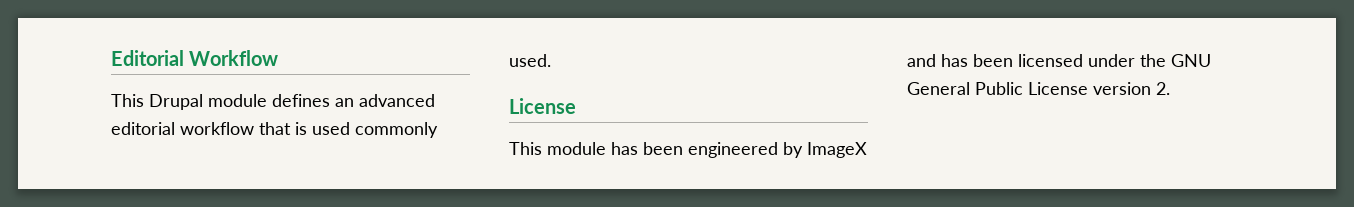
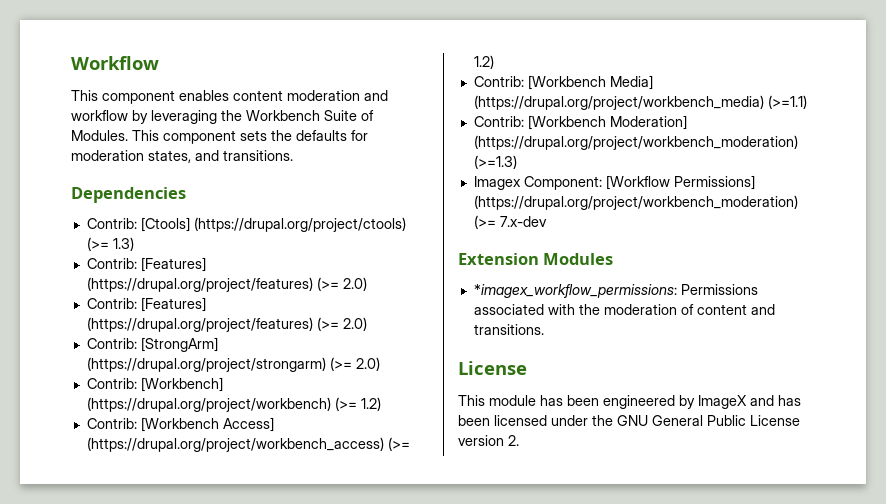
[111,50,184,66] Editorial -> (71, 63) none
[149,94,435,110] [111,122,438,138] [509,54,551,67] Drupal module defines an advanced editorial workflow that is used commonly used. -> [102,90,388,104] [71,110,374,124] [71,130,368,144] [71,150,293,163] [71,187,186,203] [86,217,406,232] [86,237,134,251] [86,257,206,272] [86,277,367,292] [86,297,206,312] [86,317,367,332] [86,337,218,352] [86,357,380,372] [86,377,223,392] [86,397,381,412] [86,417,274,432] [86,437,410,452] [473,55,494,69] [473,75,653,90] [473,95,807,110] [473,115,687,130] [473,135,798,150] [473,155,517,169] [473,175,755,190] [473,195,798,210] [473,215,547,229] [458,253,614,265] [473,284,758,298] [473,304,775,315] [473,324,544,335] component enables content moderation and workflow by leveraging the Workbench Suite of Modules. This component sets the defaults for moderation states, and transitions. // Dependencies // Contrib: [Ctools] (https://drupal.org/project/ctools) (>= 1.3) // Contrib: [Features] (https://drupal.org/project/features) (>= 2.0) // Contrib: [Features] (https://drupal.org/project/features) (>= 2.0) // Contrib: [StrongArm] (https://drupal.org/project/strongarm) (>= 2.0) // Contrib: [Workbench] (https://drupal.org/project/workbench) (>= 1.2) // Contrib: [Workbench Access] (https://drupal.org/project/workbench_access) (>= 1.2) // Contrib: [Workbench Media] (https://drupal.org/project/workbench_media) (>=1.1) // Contrib: [Workbench Moderation] (https://drupal.org/project/workbench_moderation) (>=1.3) // Imagex Component: [Workflow Permissions] (https://drupal.org/project/workbench_moderation) (>= 7.x-dev // Extension Modules // *imagex_workflow_permissions: Permissions associated with the moderation of content and transitions.

